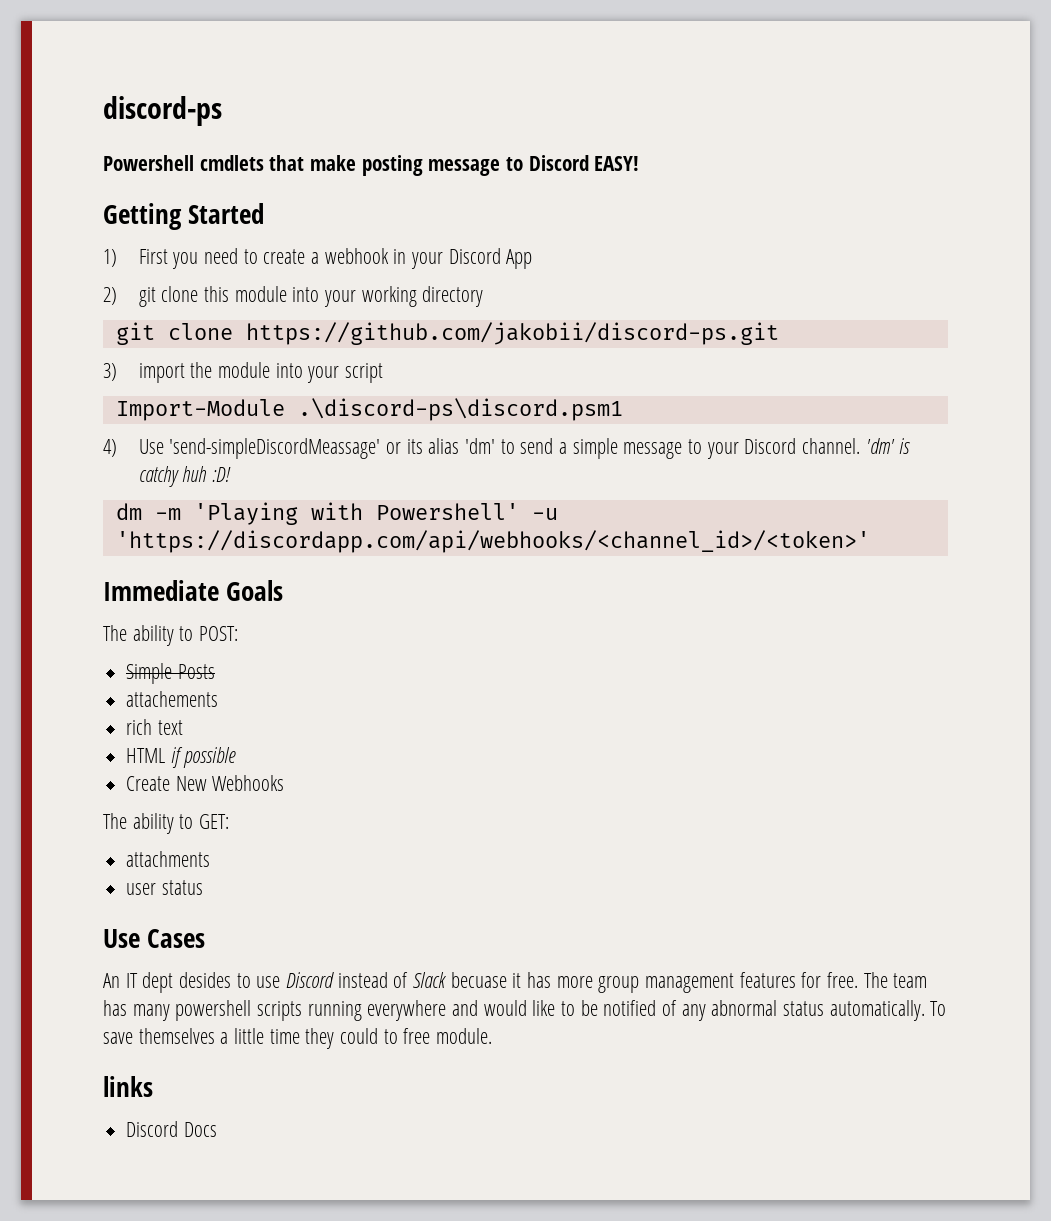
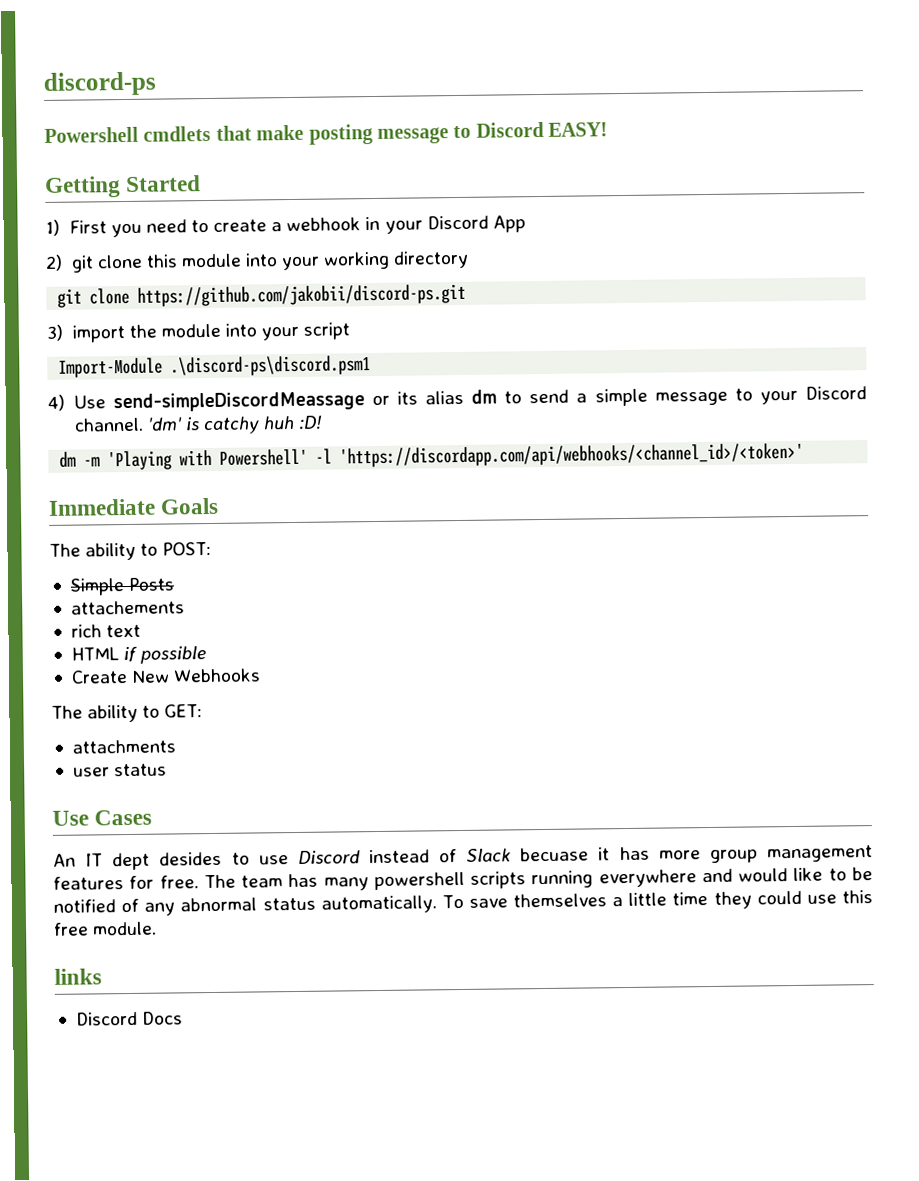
[169,438,381,459] 'send-simpleDiscordMeassage' -> [112,391,365,413] send-simpleDiscordMeassage
[464,438,495,454] 'dm' -> [471,389,498,404] dm
[531,508,558,520] -u -> [315,448,333,464] -l
[383,1029,398,1044] to -> [806,890,873,904] use this

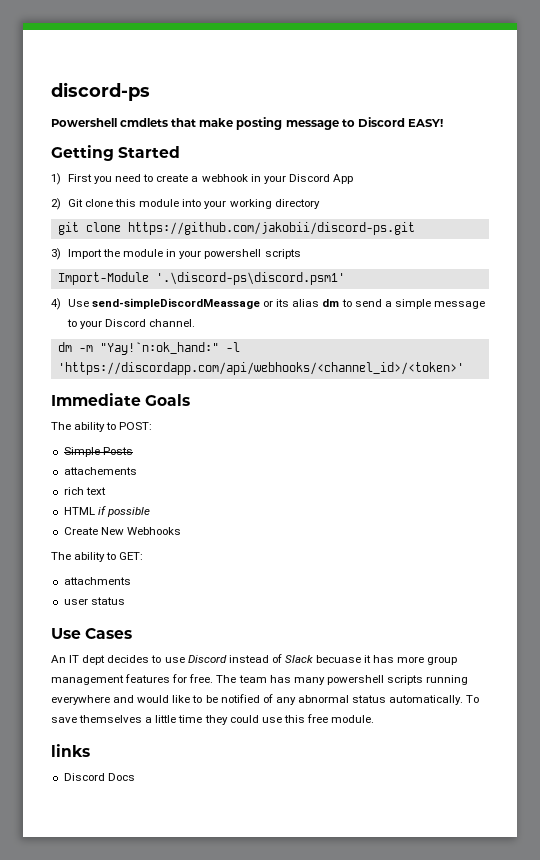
[70,255,94,273] git -> [67,199,83,207] Git
[71,325,125,343] import -> [67,249,102,259] Import
[224,322,351,341] into your script -> [166,249,301,259] in your powershell scripts
[170,355,372,377] .\discord-ps\discord.psm1 -> [155,272,345,285] '.\discord-ps\discord.psm1'
[146,415,324,435] 'dm' is catchy huh :D! -> (196, 323) none
[107,448,309,471] 'Playing with Powershell' -> [99,342,219,355] "Yay!`n:ok_hand:"
[159,851,223,866] desides -> [107,655,150,663] decides

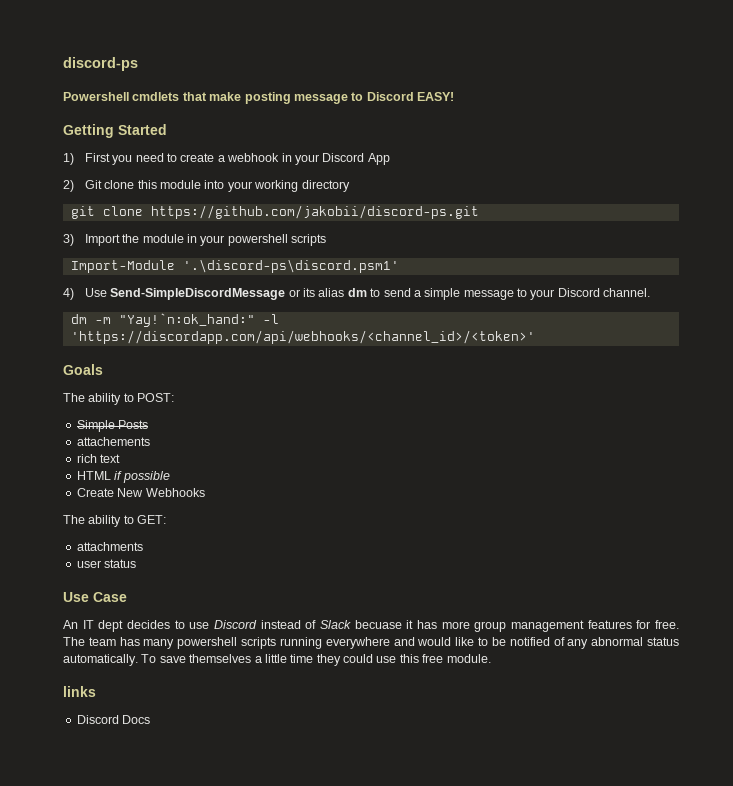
[92,298,261,309] send-simpleDiscordMeassage -> [110,288,286,300] Send-SimpleDiscordMessage
[51,393,141,406] Immediate -> (535, 337) none
[85,628,133,639] Cases -> [93,592,127,602] Case

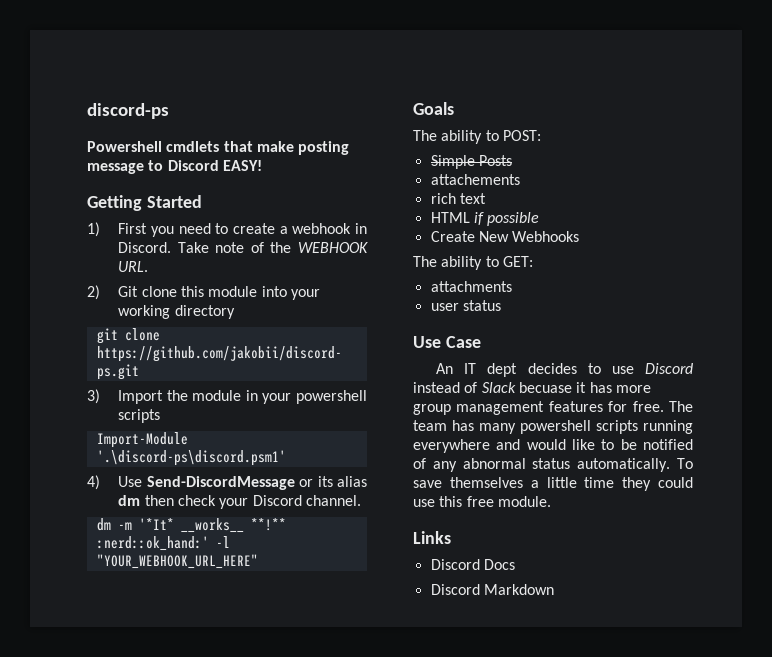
[294,153,390,165] your Discord App -> [118,242,368,253] [118,261,149,272] Discord. Take note of the WEBHOOK URL.
[110,288,286,300] Send-SimpleDiscordMessage -> [146,476,295,490] Send-DiscordMessage
[370,288,528,300] to send a simple message to -> [144,495,216,506] then check
[118,313,279,327] [70,330,535,344] "Yay!`n:ok_hand:" -l 'https://discordapp.com/api/webhooks/<channel_id>/<token>' -> [138,518,286,533] [96,536,230,551] [96,554,258,569] '*It* __works__ **!** :nerd::ok_hand:' -l "YOUR_WEBHOOK_URL_HERE"
[63,686,96,697] links -> [413,531,451,544] Links
(151, 719) none -> [430,584,554,595] // Discord Markdown

